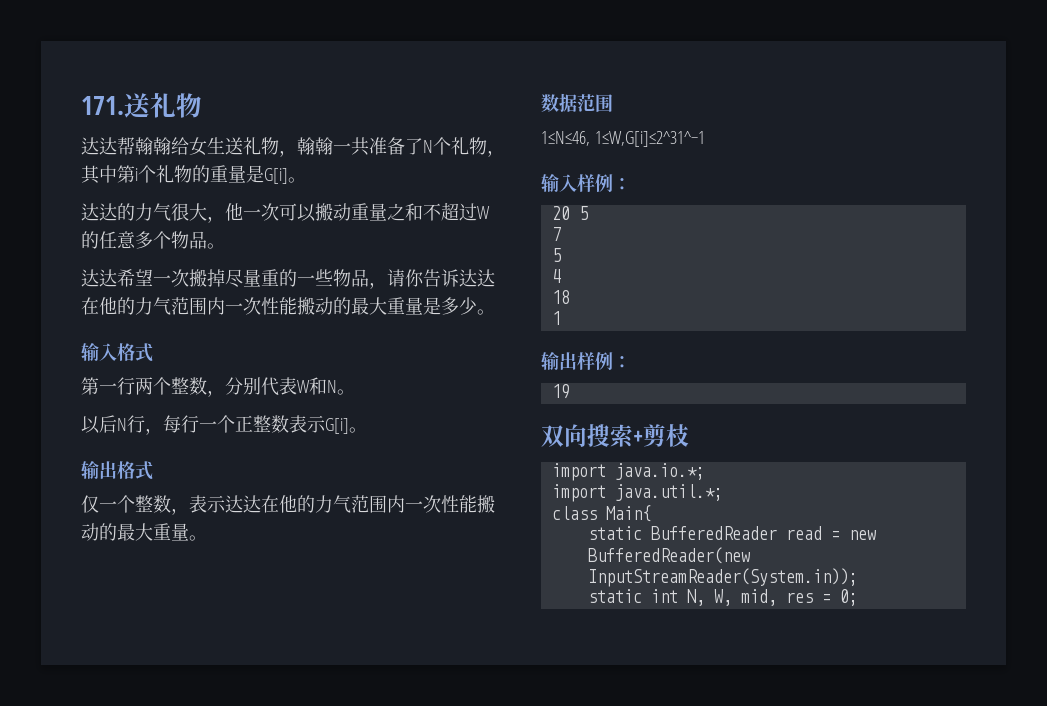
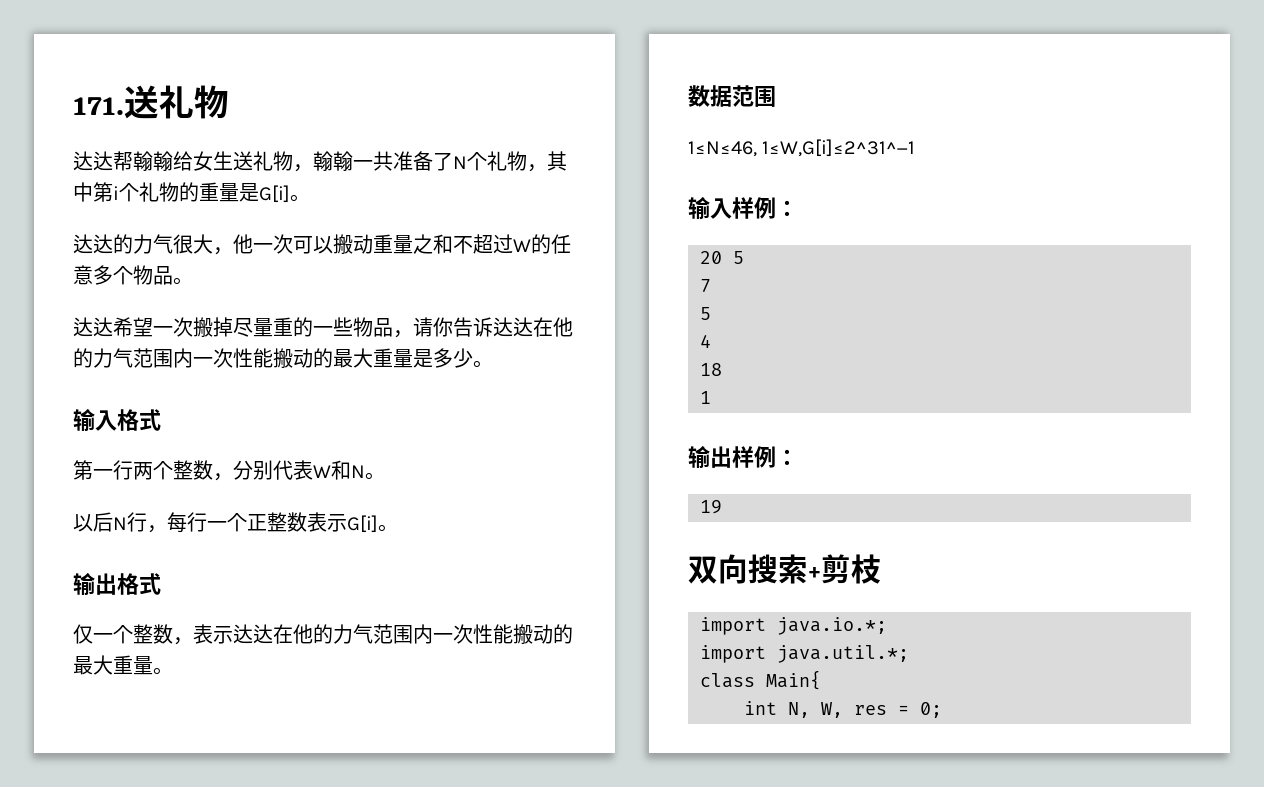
[587,526,876,540] [587,547,750,564] [587,568,858,587] [587,589,642,603] static BufferedReader read = new BufferedReader(new InputStreamReader(System.in)); // static -> (821, 680) none
[740,589,777,606] mid, -> (843, 710) none

